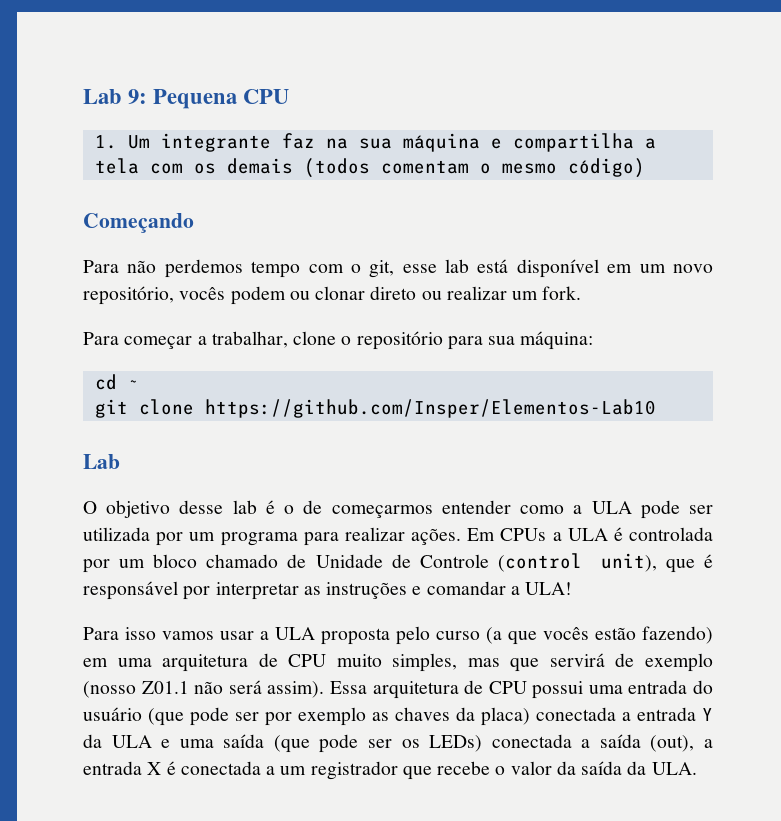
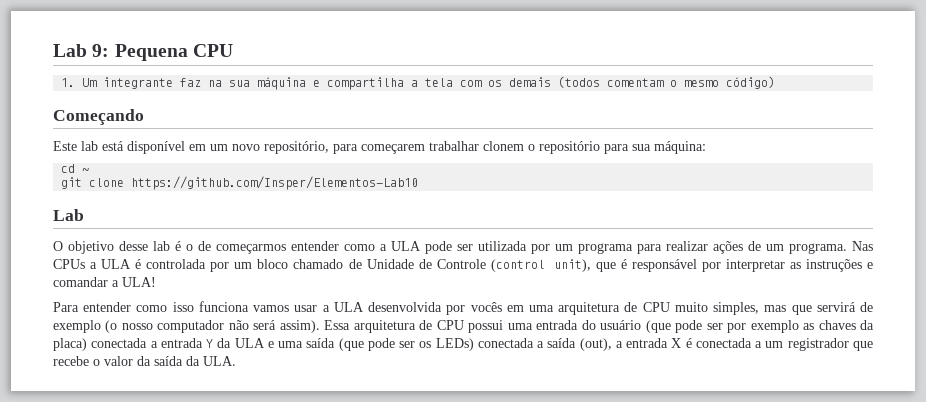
[83,259,437,278] Para não perdemos tempo com o git, esse -> [53,141,77,151] Este
[179,286,582,305] [83,331,337,349] vocês podem ou clonar direto ou realizar um fork. // Para começar a trabalhar, clone -> [333,141,524,154] para começarem trabalhar clonem
[411,528,496,545] ações. Em -> [713,241,873,254] ações de um programa. Nas
[125,626,713,645] isso vamos usar a ULA proposta pelo curso (a que vocês estão fazendo) -> [83,301,502,315] entender como isso funciona vamos usar a ULA desenvolvida por vocês
[83,681,189,698] (nosso Z01.1 -> [105,320,225,333] (o nosso computador

